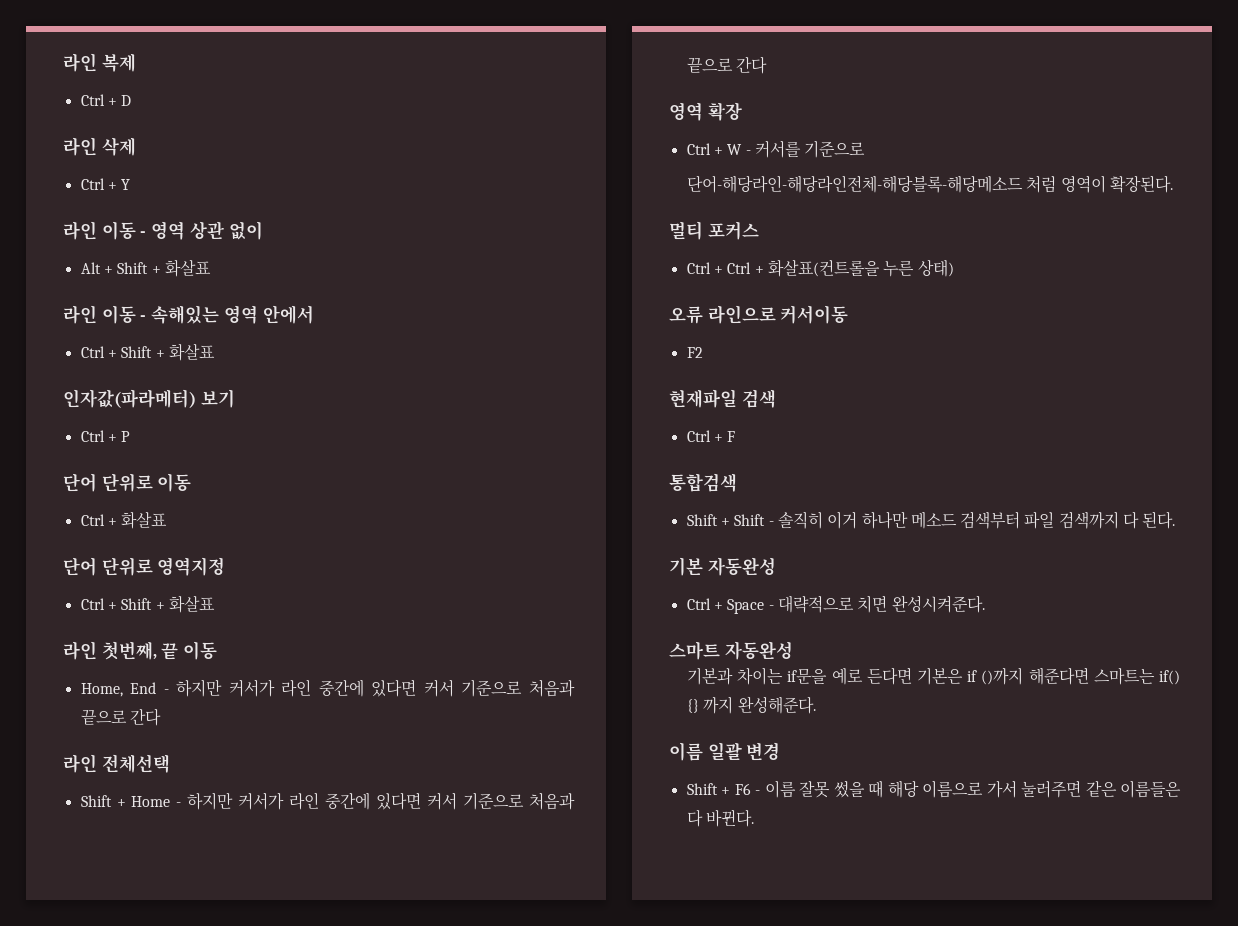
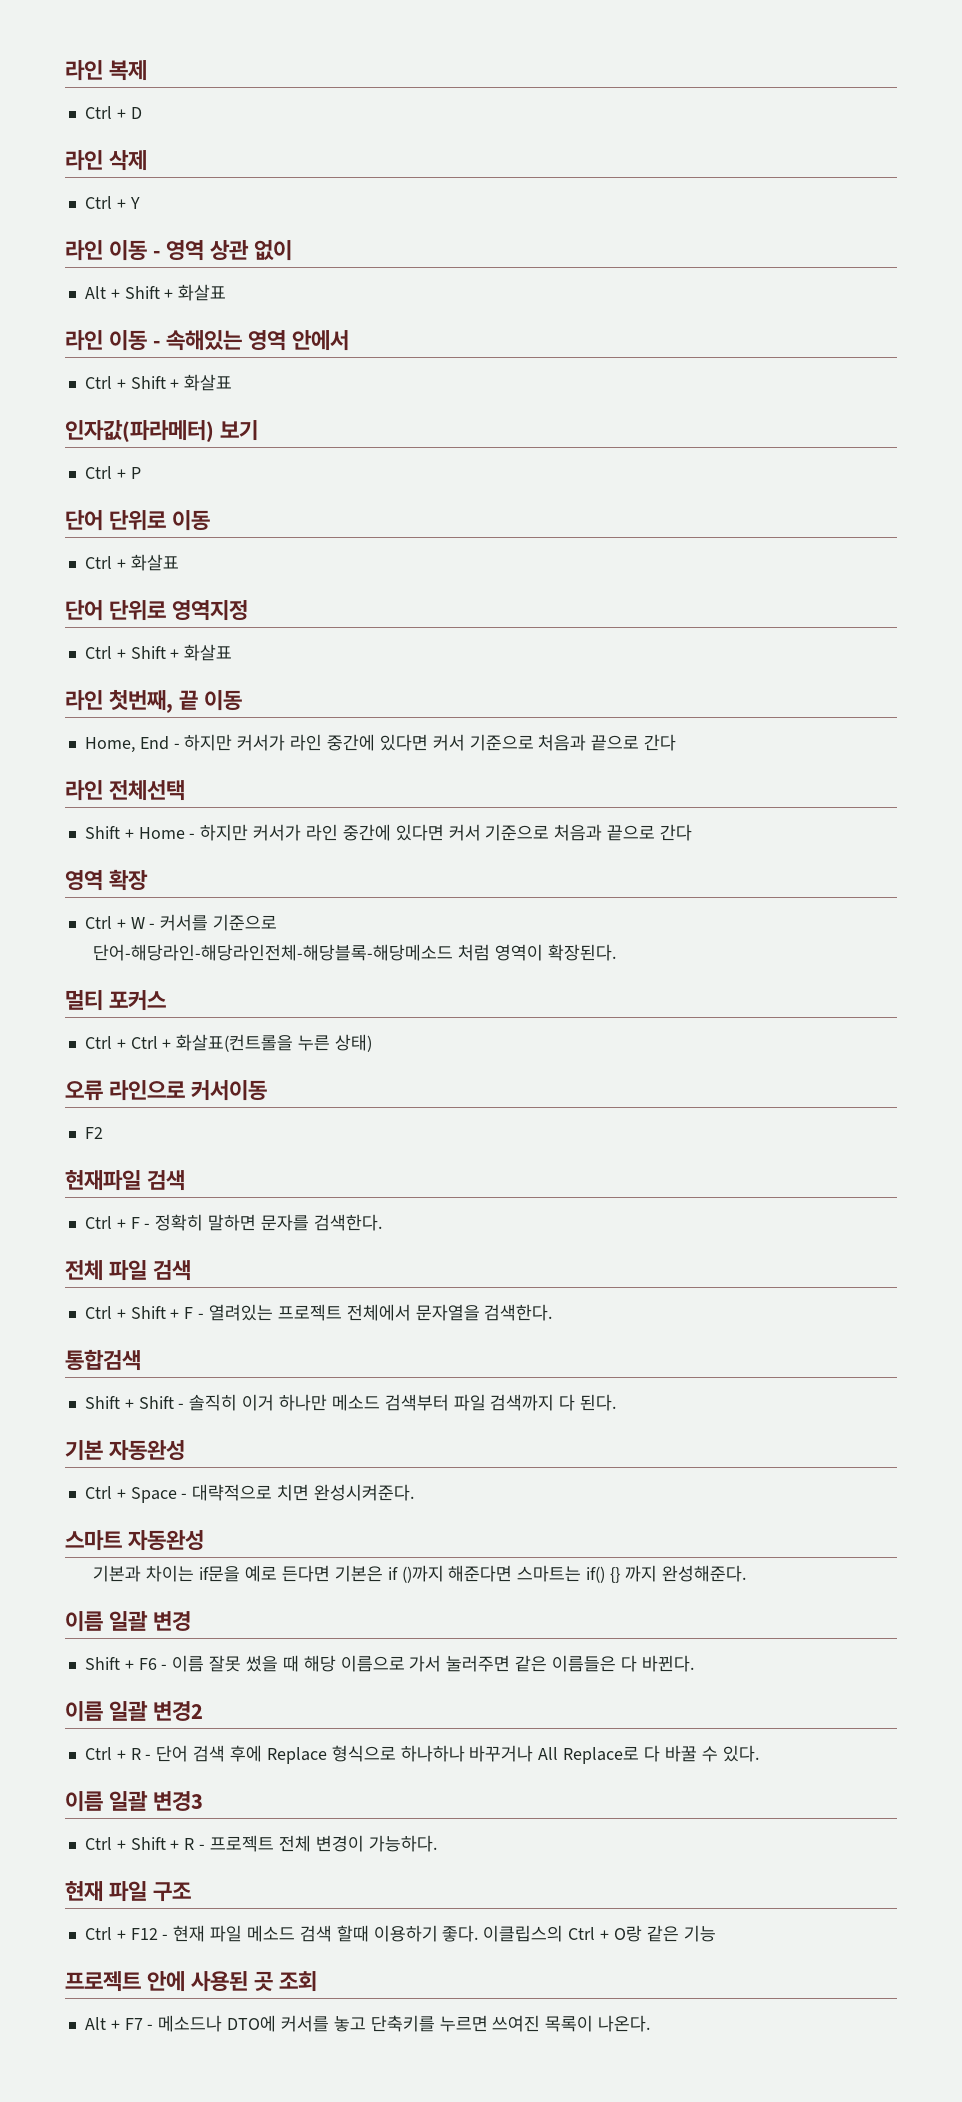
(736, 436) none -> [144,1214,382,1231] [65,1260,192,1281] [84,1304,553,1321] - 정확히 말하면 문자를 검색한다. // 전체 파일 검색 // Ctrl + Shift + F - 열려있는 프로젝트 전체에서 문자열을 검색한다.
(754, 818) none -> [65,1701,204,1722] [84,1745,759,1764] [65,1791,204,1812] [84,1835,437,1852] [65,1881,192,1902] [84,1925,716,1942] [65,1971,318,1992] [84,2015,651,2032] // 이름 일괄 변경2 // Ctrl + R - 단어 검색 후에 Replace 형식으로 하나하나 바꾸거나 All Replace로 다 바꿀 수 있다. // 이름 일괄 변경3 // Ctrl + Shift + R - 프로젝트 전체 변경이 가능하다. // 현재 파일 구조 // Ctrl + F12 - 현재 파일 메소드 검색 할때 이용하기 좋다. 이클립스의 Ctrl + O랑 같은 기능 // 프로젝트 안에 사용된 곳 조회 // Alt + F7 - 메소드나 DTO에 커서를 놓고 단축키를 누르면 쓰여진 목록이 나온다.

